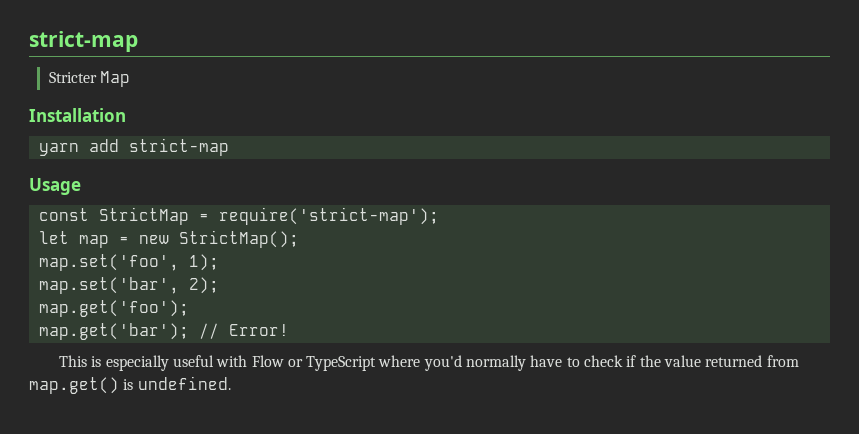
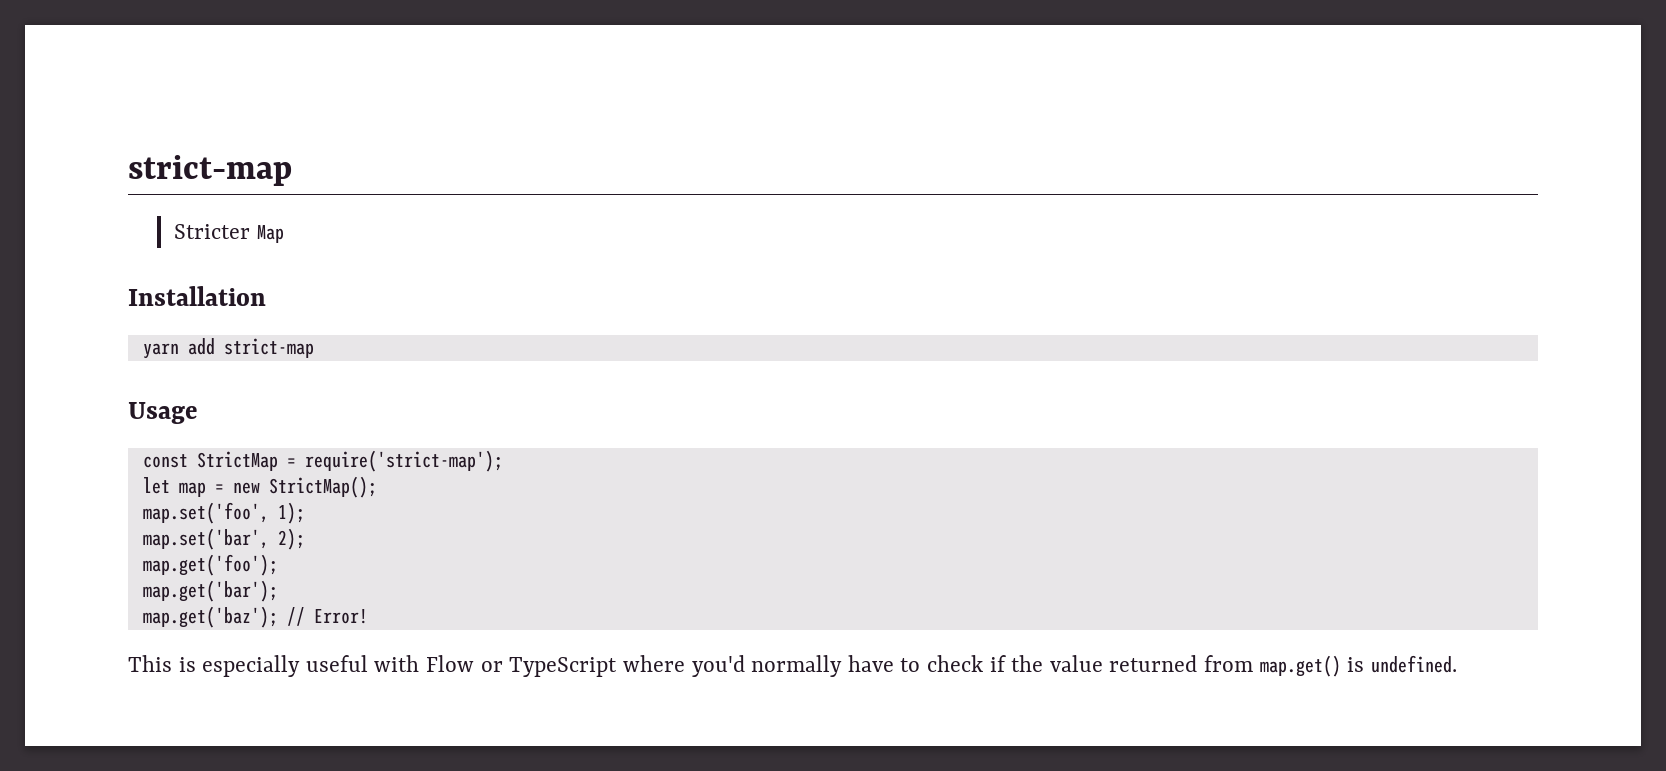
(189, 331) none -> [142,606,278,628] // map.get('baz');

